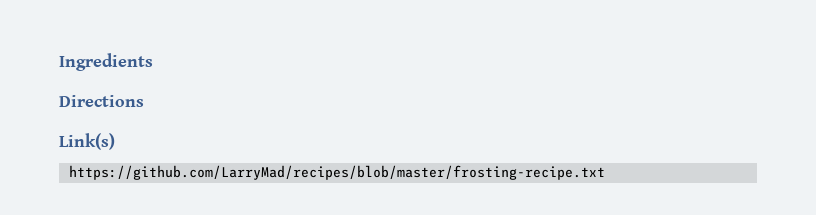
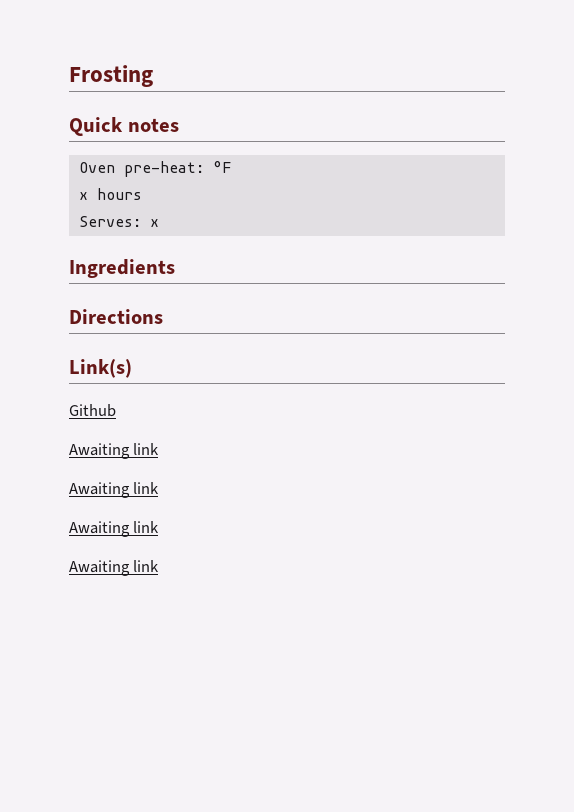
[59,53,153,71] [59,95,144,107] [59,133,115,150] [68,165,605,180] Ingredients // Directions // Link(s) // https://github.com/LarryMad/recipes/blob/master/frosting-recipe.txt -> [69,65,153,87] [69,117,179,136] [78,161,231,177] [78,188,142,200] [78,216,159,227] [69,259,175,278] [69,309,163,324] [69,359,132,378] [69,404,116,417] [69,443,160,459] [69,482,160,498] [69,521,160,537] [69,560,160,576] Frosting // Quick notes // Oven pre-heat: °F // x hours // Serves: x // Ingredients // Directions // Link(s) // Github // Awaiting link // Awaiting link // Awaiting link // Awaiting link

